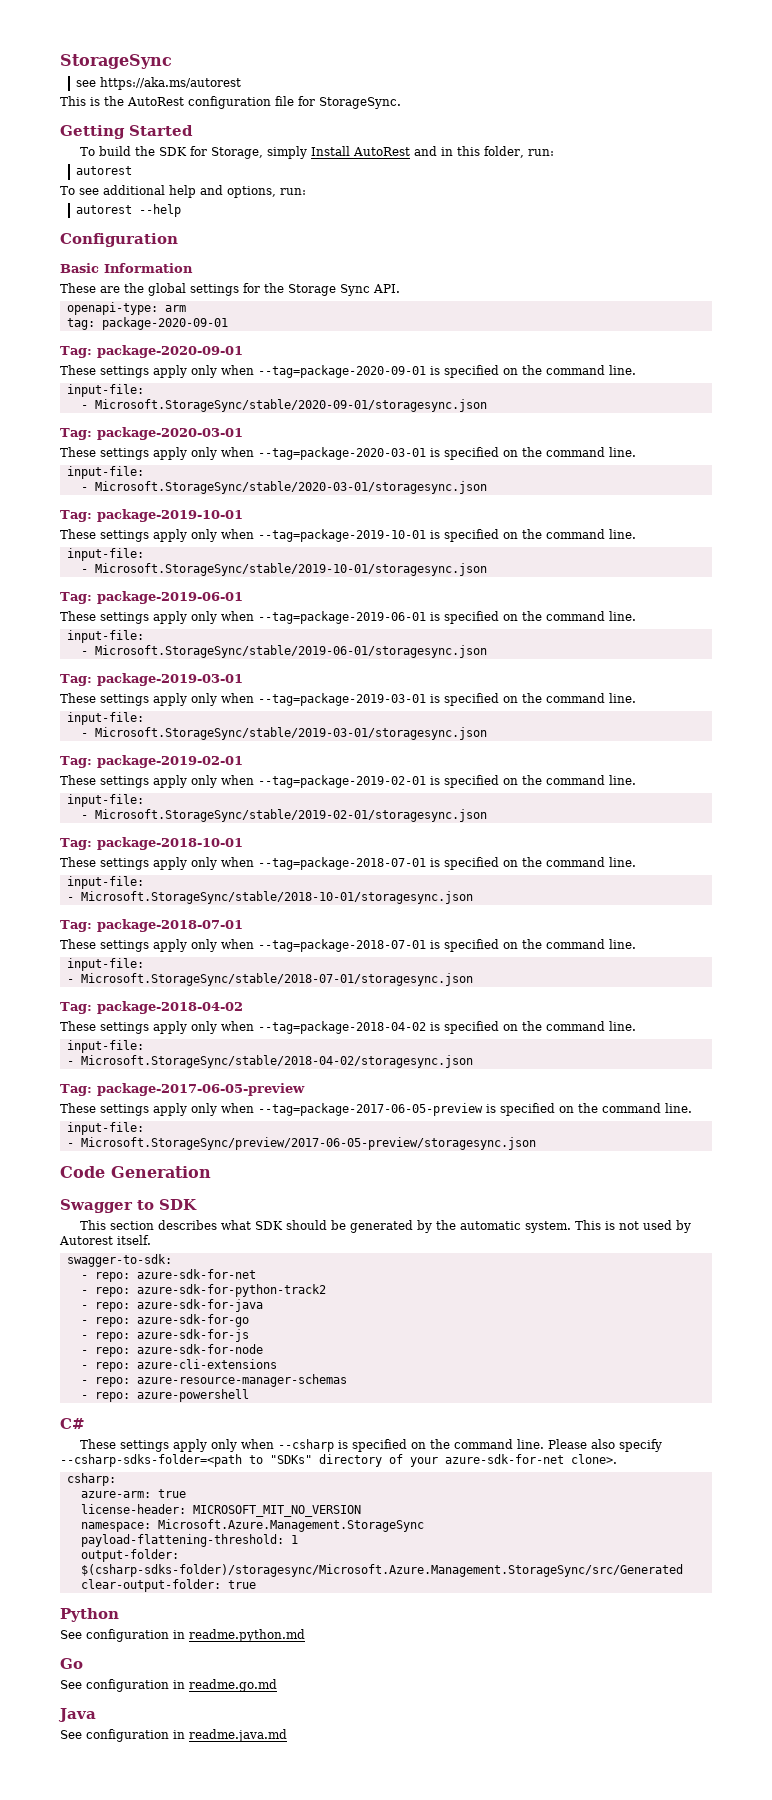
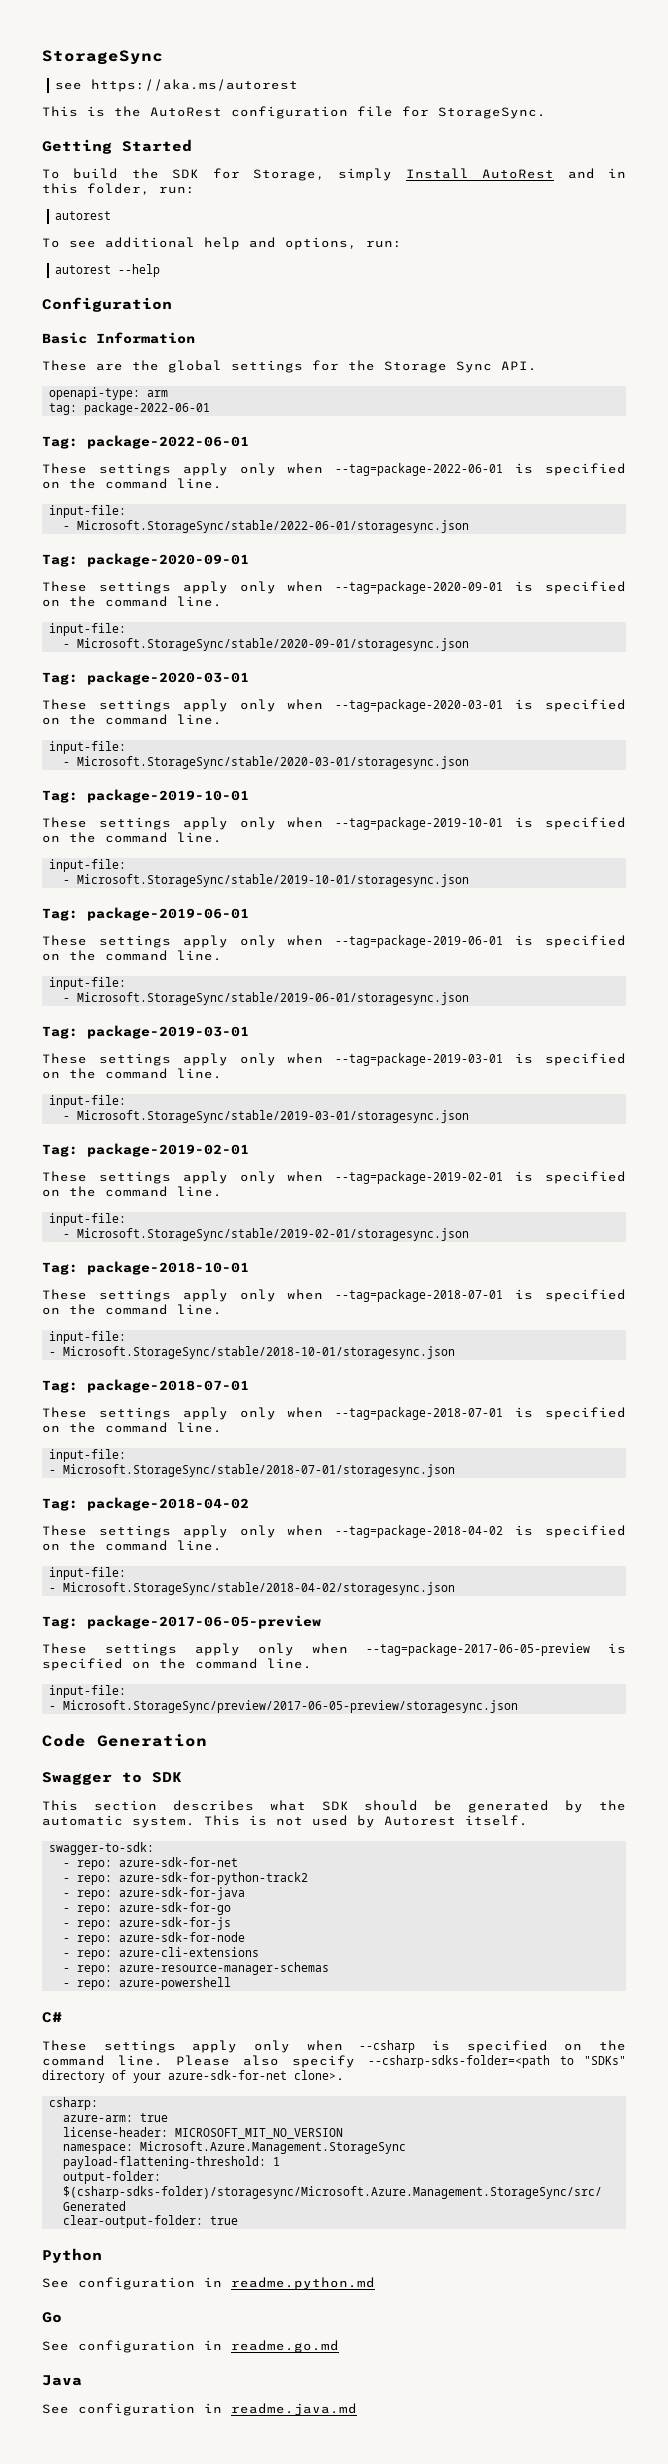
[101,317,228,330] package-2020-09-01 -> [84,402,211,415] [42,435,249,449] [42,463,626,476] [42,478,222,489] [49,505,127,518] [63,520,470,533] package-2022-06-01 // Tag: package-2022-06-01 // These settings apply only when --tag=package-2022-06-01 is specified on the command line. // input-file: // - Microsoft.StorageSync/stable/2022-06-01/storagesync.json

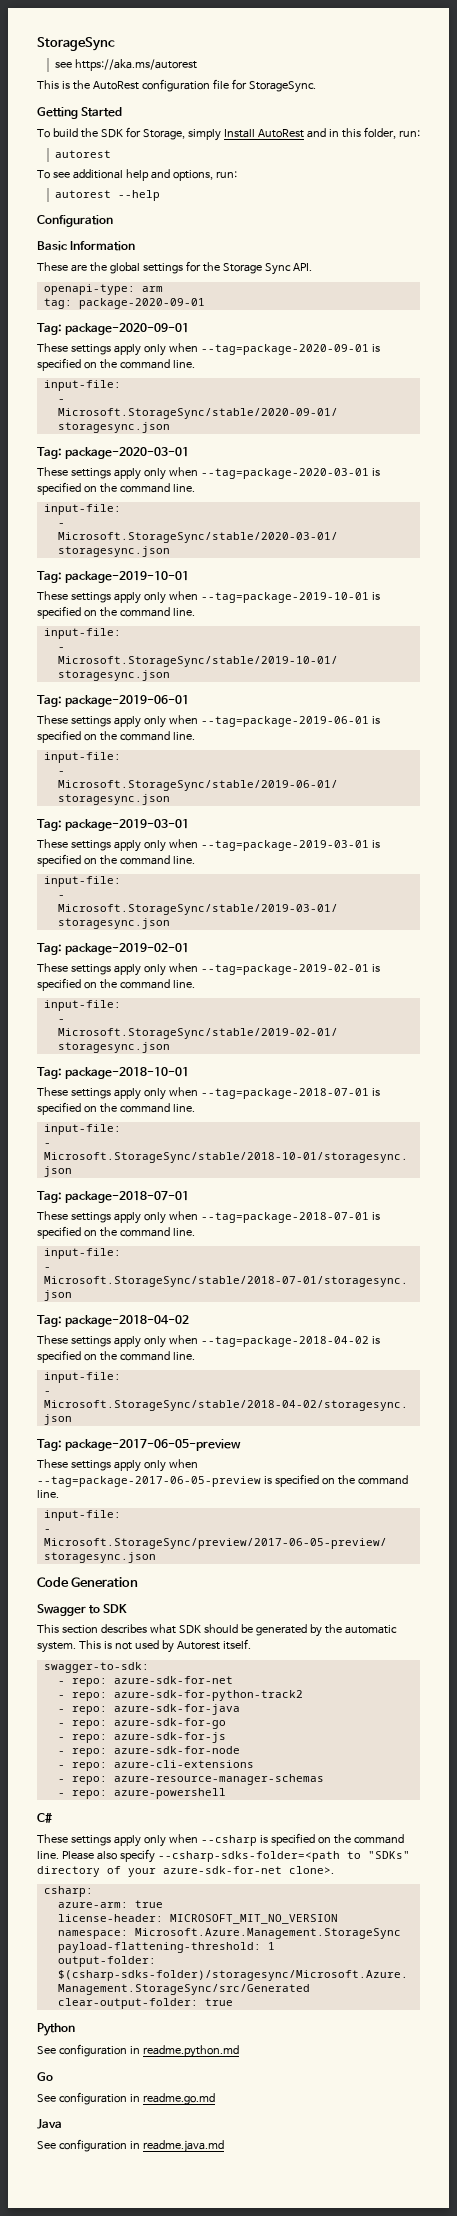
[84,402,211,415] [42,435,249,449] [42,463,626,476] [42,478,222,489] [49,505,127,518] [63,520,470,533] package-2022-06-01 // Tag: package-2022-06-01 // These settings apply only when --tag=package-2022-06-01 is specified on the command line. // input-file: // - Microsoft.StorageSync/stable/2022-06-01/storagesync.json -> [78,298,205,309] package-2020-09-01

